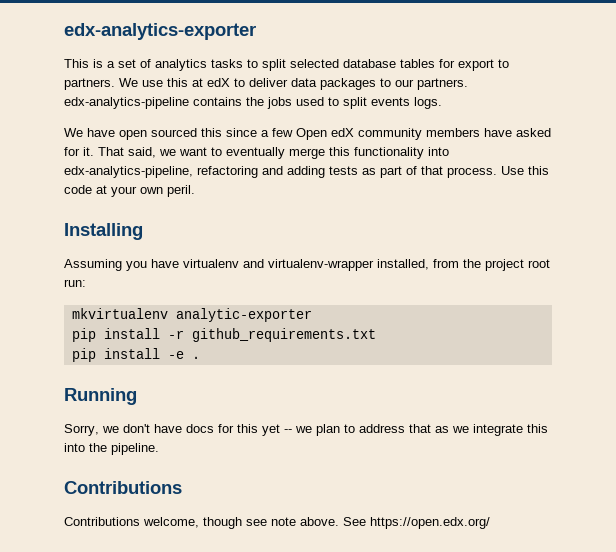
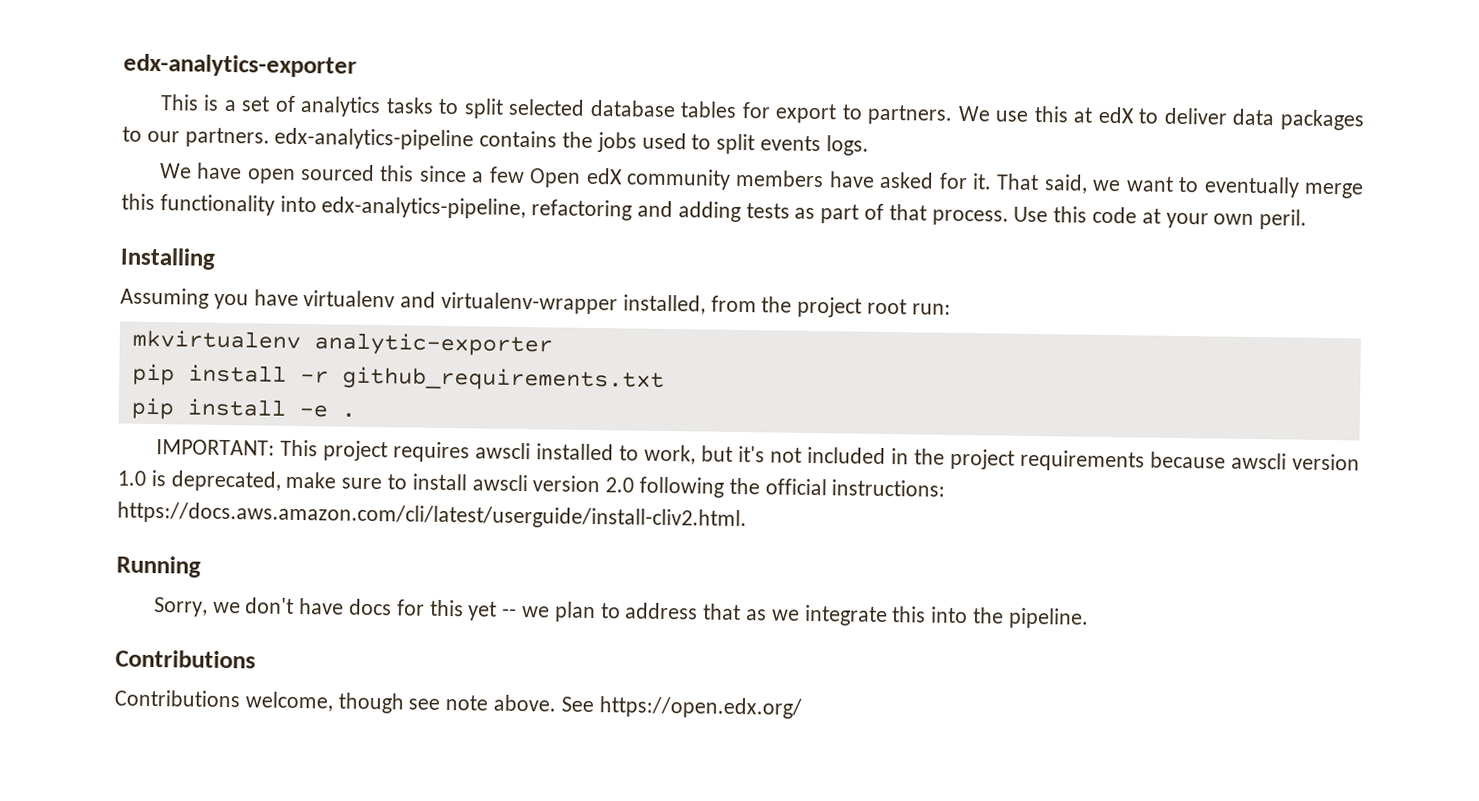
(200, 357) none -> [155,439,1360,472] [117,469,946,498] [117,501,747,531] // IMPORTANT: This project requires awscli installed to work, but it's not included in the project requirements because awscli version 1.0 is deprecated, make sure to install awscli version 2.0 following the official instructions: https://docs.aws.amazon.com/cli/latest/userguide/install-cliv2.html.

